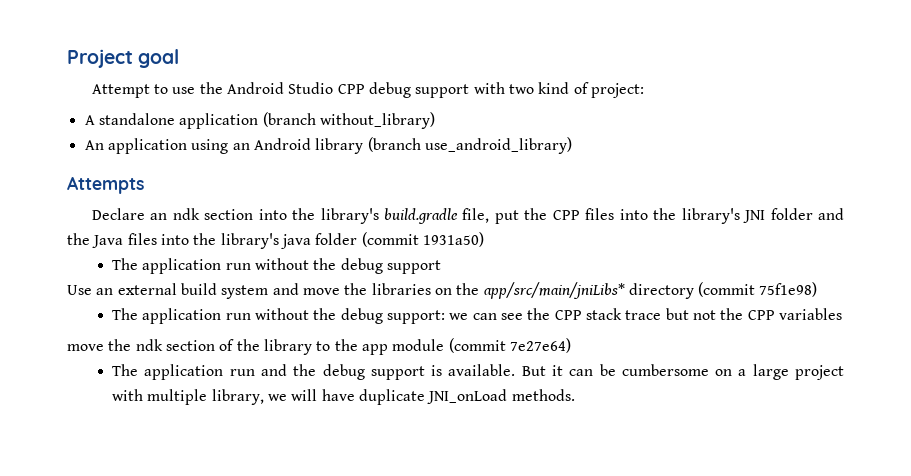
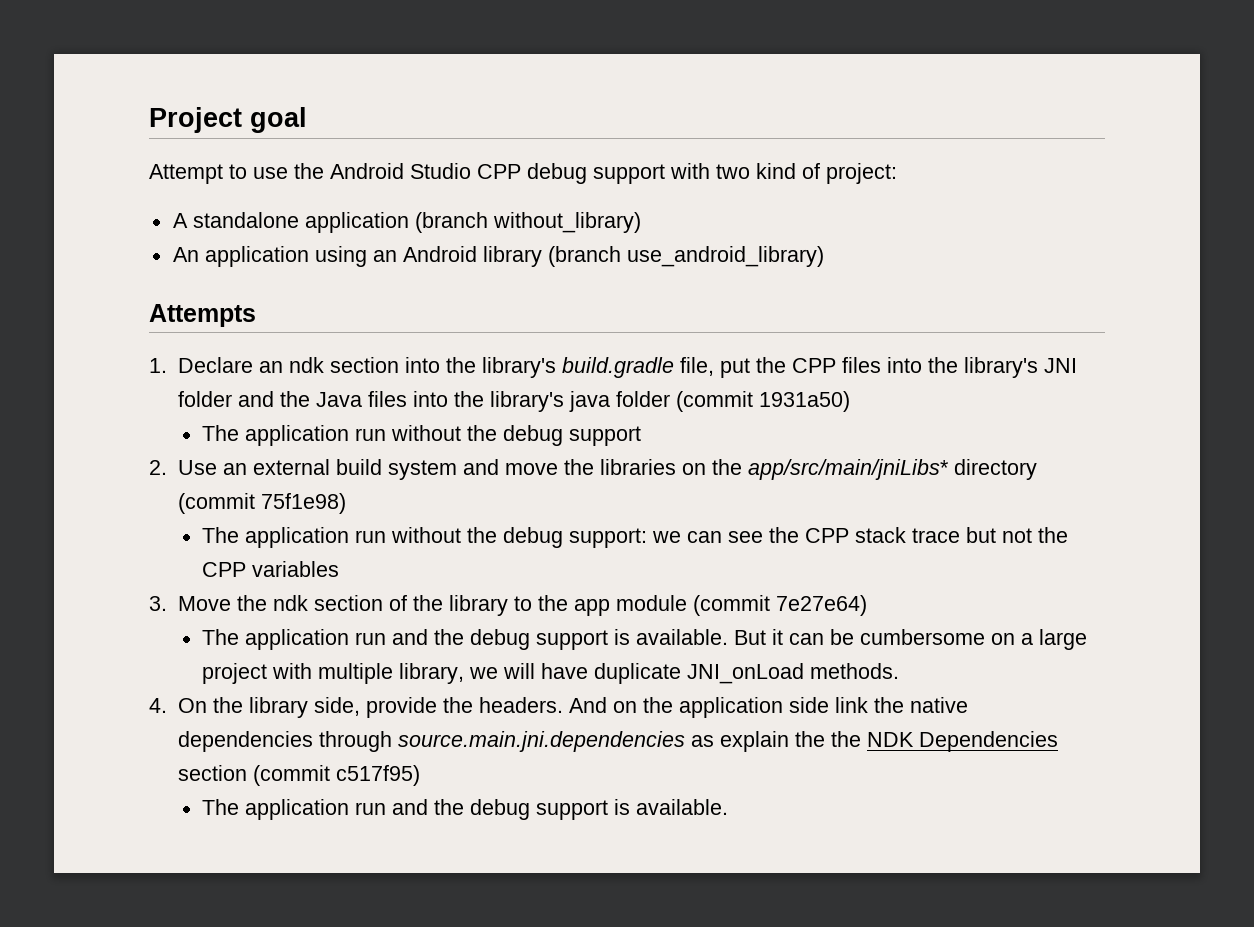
(144, 185) none -> [149,358,167,373] 1.
(442, 267) none -> [149,460,167,475] 2.
[67,344,104,351] move -> [149,596,232,611] 3. Move
(575, 395) none -> [149,697,969,718] [178,731,1059,752] [178,765,421,786] [201,799,728,820] // 4. On the library side, provide the headers. And on the application side link the native dependencies through source.main.jni.dependencies as explain the the NDK Dependencies section (commit c517f95) // The application run and the debug support is available.

